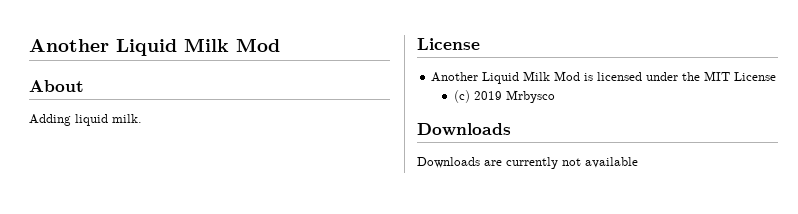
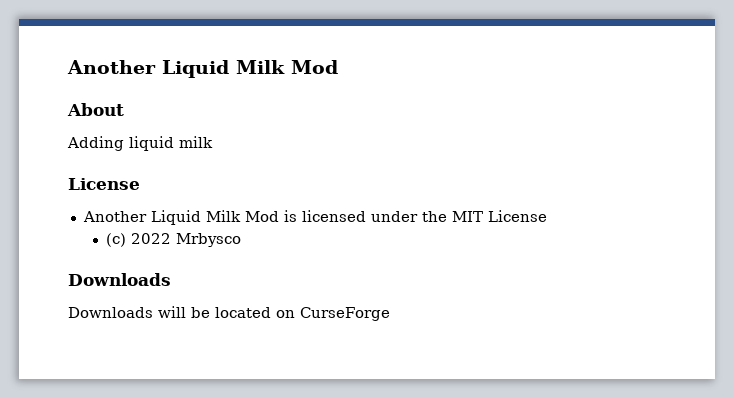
[112,114,142,123] milk. -> [179,136,213,148] milk
[473,91,502,100] 2019 -> [130,233,171,244] 2022
[484,157,638,169] are currently not available -> [158,306,390,321] will be located on CurseForge

